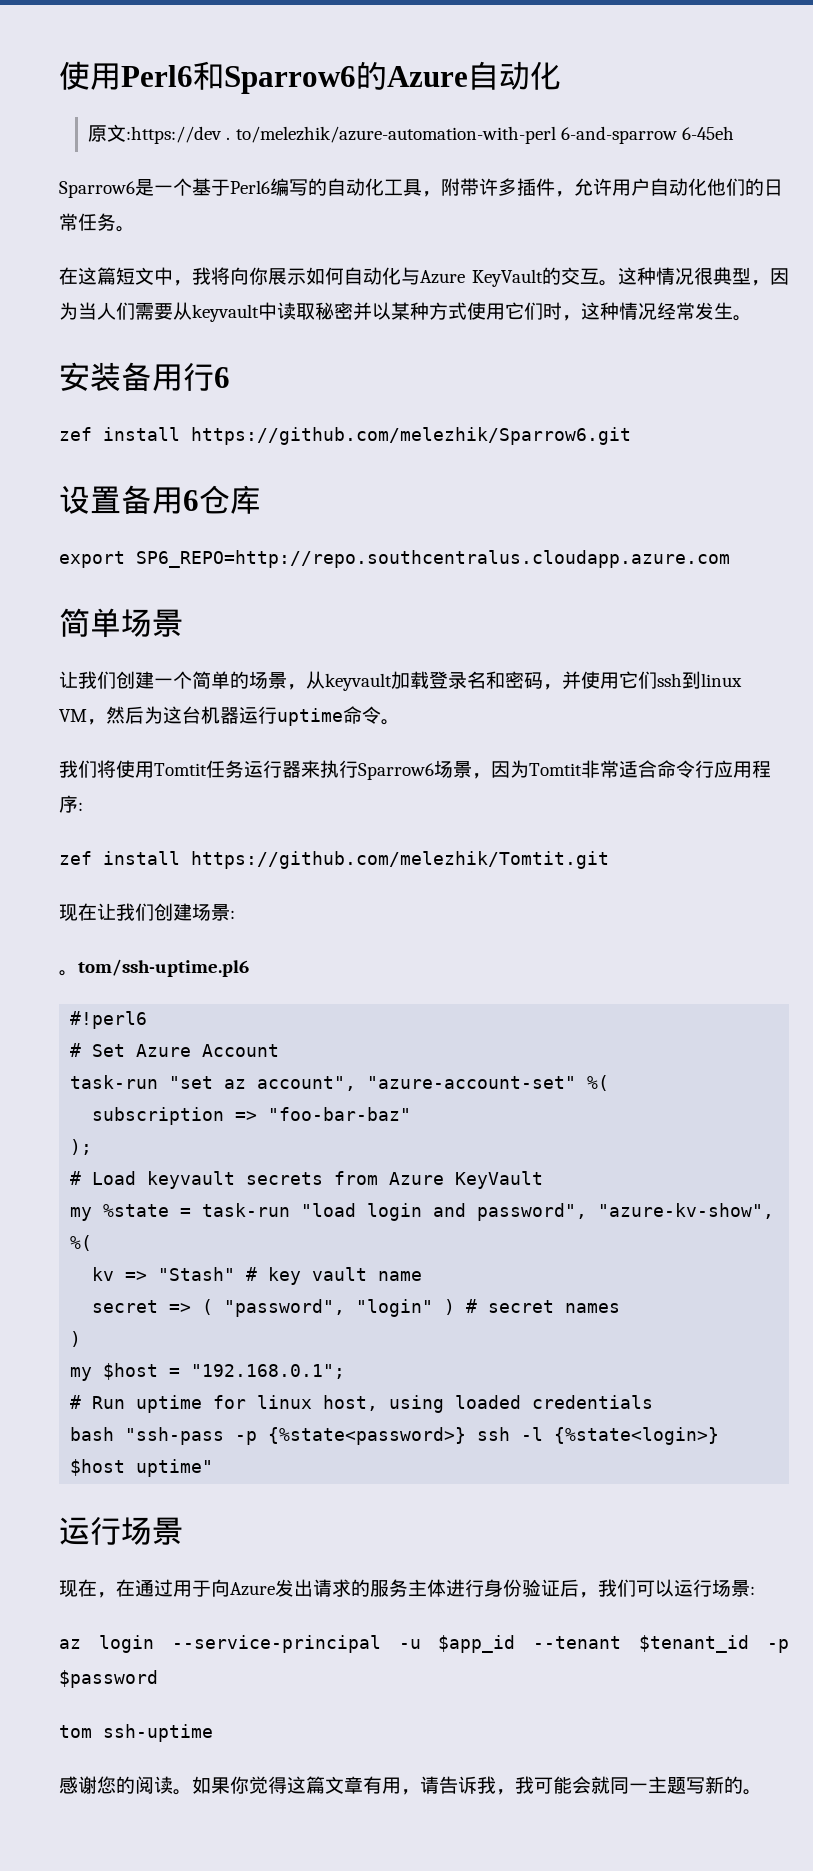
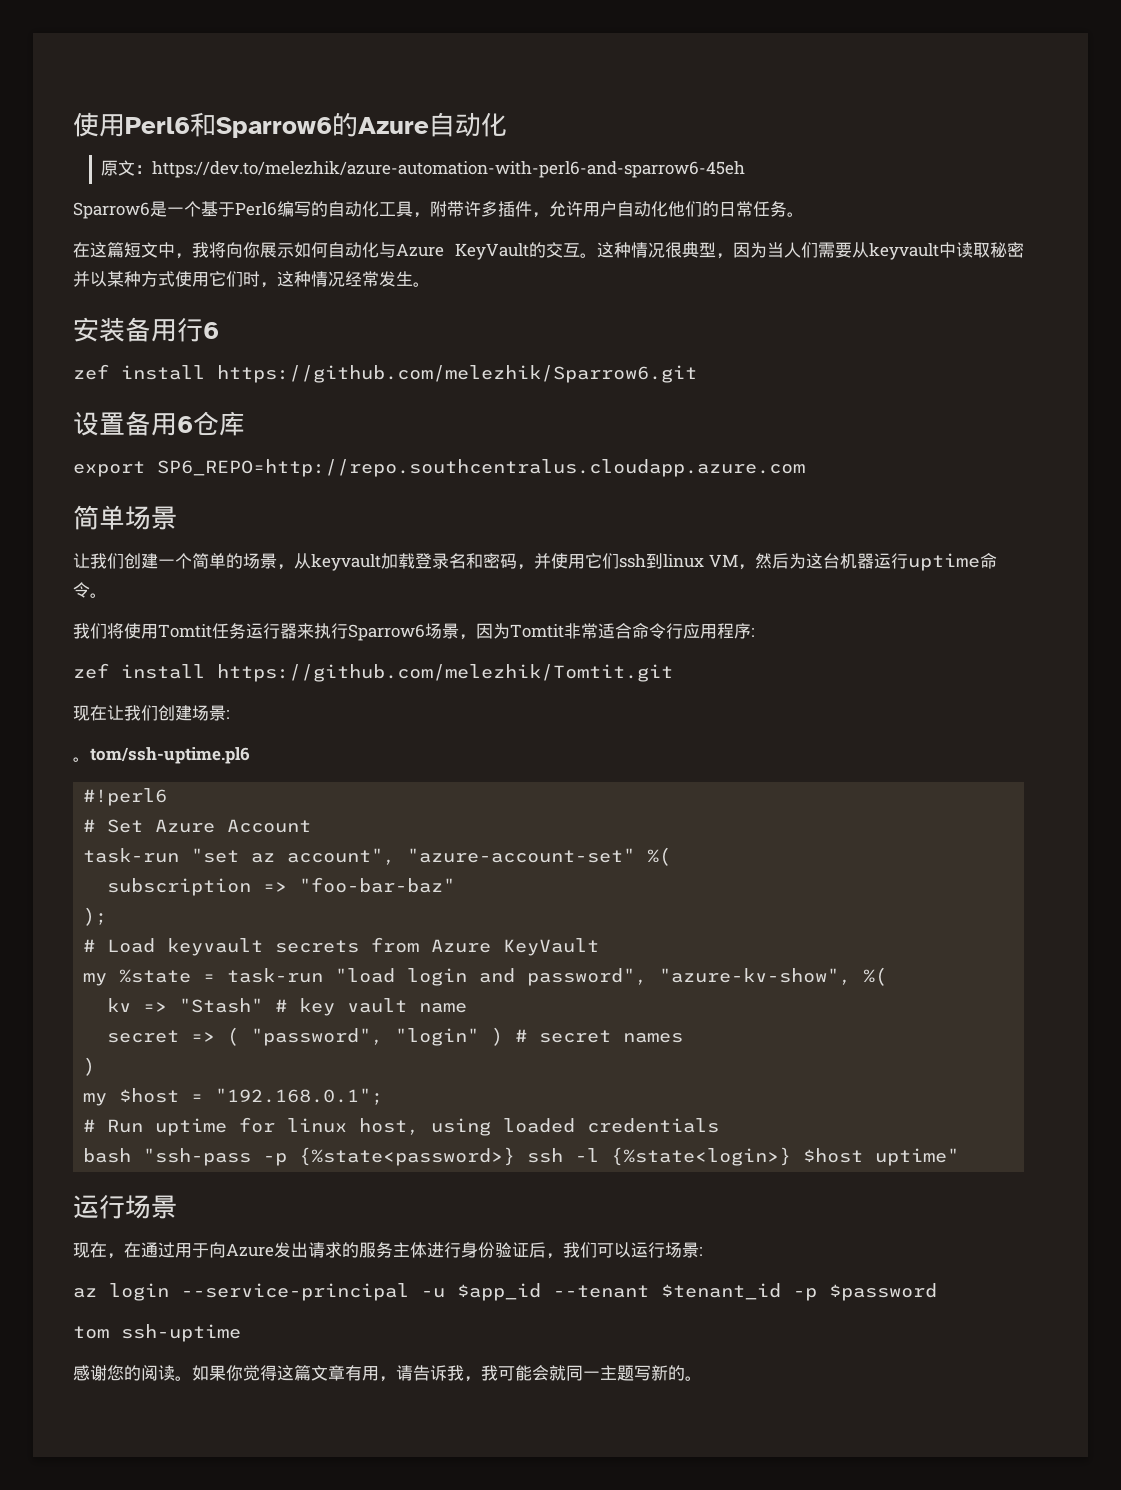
[126,126,734,144] :https://dev . to/melezhik/azure-automation-with-perl 6-and-sparrow 6-45eh -> [135,161,746,178] ：https://dev.to/melezhik/azure-automation-with-perl6-and-sparrow6-45eh

